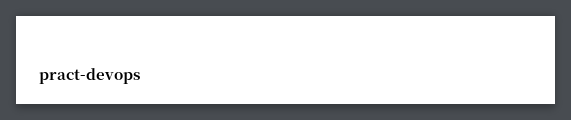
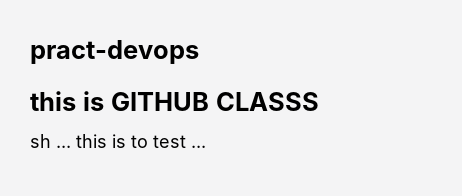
(140, 76) none -> [30,91,319,111] [30,134,206,148] // this is GITHUB CLASSS // sh ... this is to test ...

